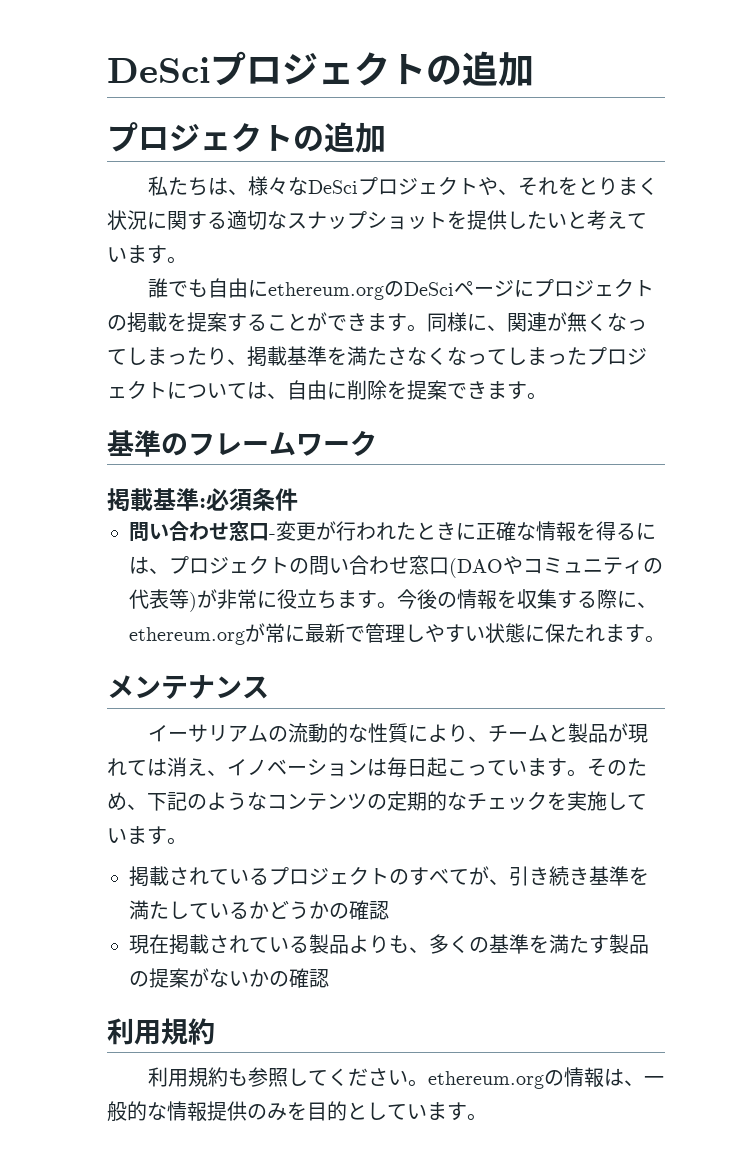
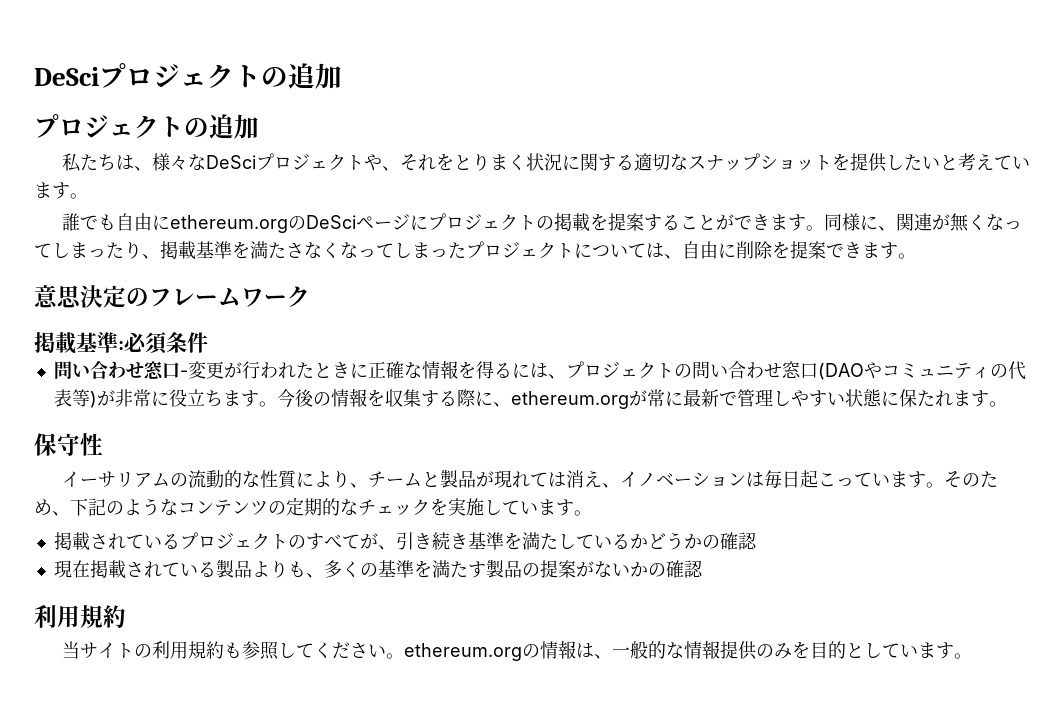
[107,430,161,457] 基準 -> [34,285,126,308] 意思決定
[107,675,269,699] メンテナンス -> [34,433,103,456] 保守性
(215, 1031) none -> [61,641,152,659] 当サイトの

